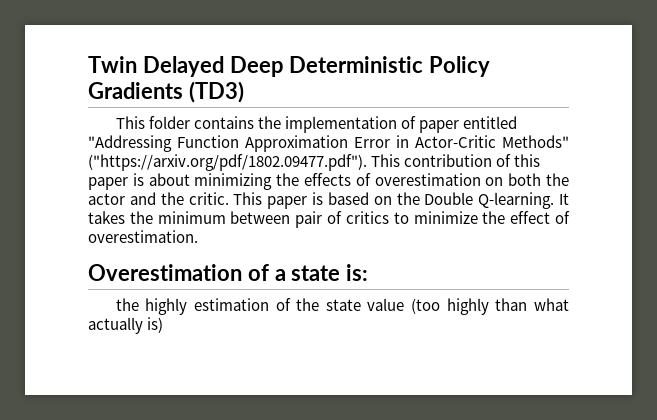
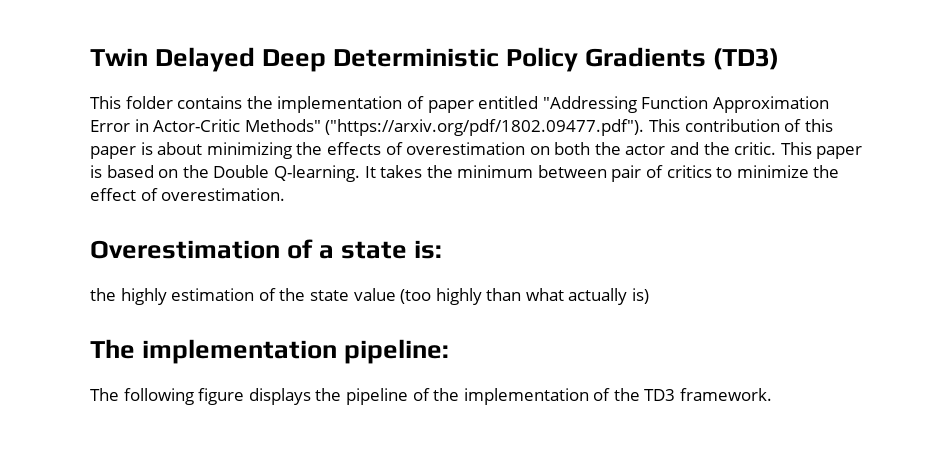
(164, 325) none -> [90,339,450,364] [90,388,773,405] // The implementation pipeline: // The following figure displays the pipeline of the implementation of the TD3 framework.

